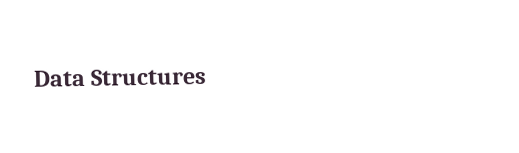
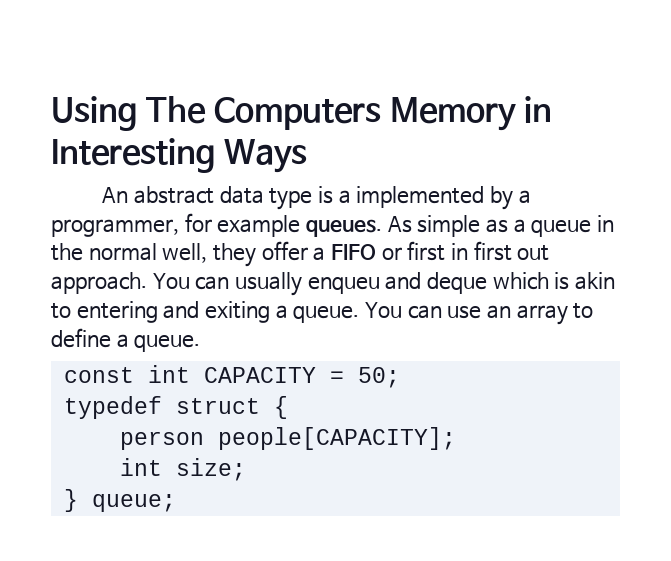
[33,67,208,87] Data Structures -> [51,96,552,131] [51,138,307,173] [102,186,531,210] [51,213,614,237] [51,241,550,267] [51,272,615,296] [51,301,594,325] [51,328,201,352] [63,365,400,388] [63,396,288,419] [119,427,456,450] [119,458,246,481] [63,489,176,512] Using The Computers Memory in Interesting Ways // An abstract data type is a implemented by a programmer, for example queues. As simple as a queue in the normal well, they offer a FIFO or first in first out approach. You can usually enqueu and deque which is akin to entering and exiting a queue. You can use an array to define a queue. // const int CAPACITY = 50; // typedef struct { // person people[CAPACITY]; // int size; // } queue;

